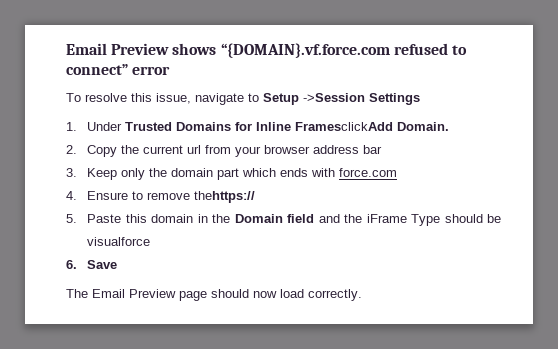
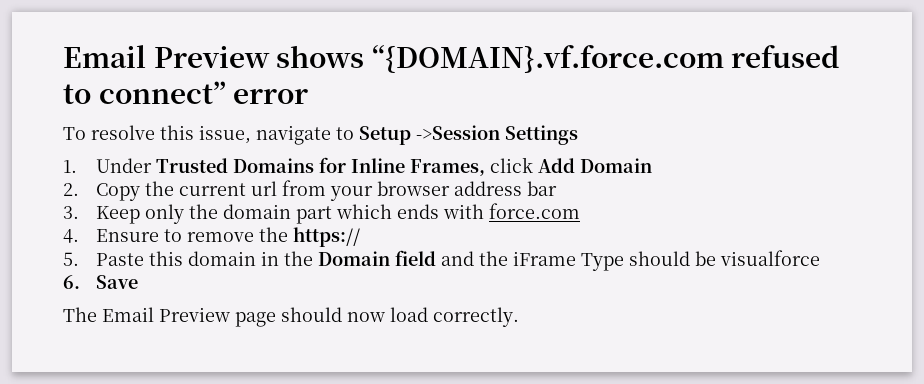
[295,122,450,131] FramesclickAdd Domain. -> [409,157,652,176] Frames, click Add Domain
[194,191,256,203] thehttps:// -> [258,227,360,247] the https://

